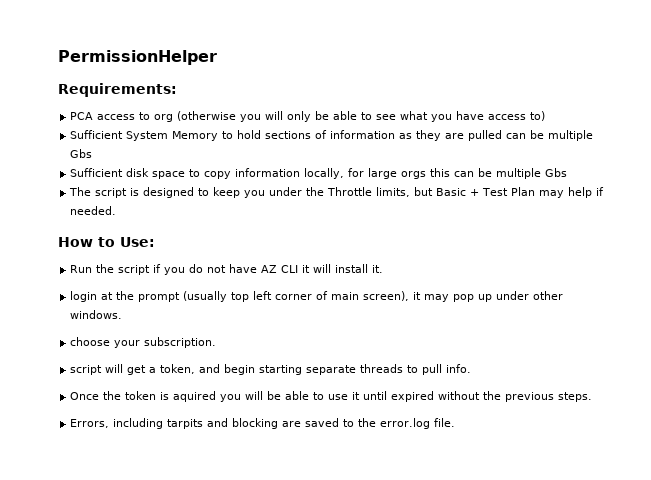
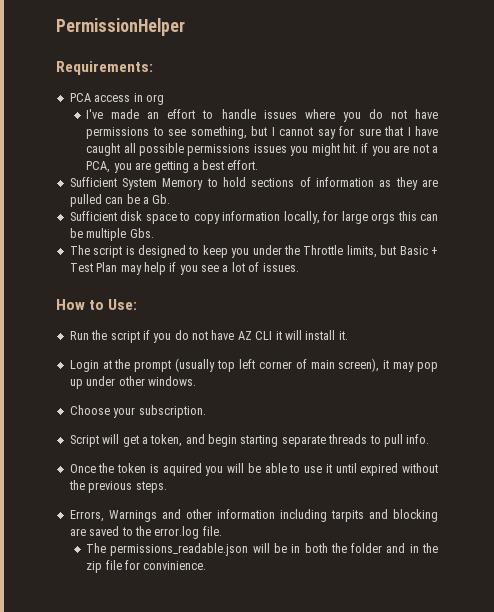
[139,111,546,122] to org (otherwise you will only be able to see what you have access to) -> [133,93,164,105] [86,109,438,122] [86,126,439,139] [86,143,438,156] [86,160,259,173] in org // I've made an effort to handle issues where you do not have permissions to see something, but I cannot say for sure that I have caught all possible permissions issues you might hit. if you are not a PCA, you are getting a best effort.
[548,130,594,141] [70,149,93,158] multiple Gbs -> [142,194,171,204] a Gb.
[545,168,568,177] Gbs -> [129,228,154,238] Gbs.
[70,206,117,215] needed. -> [179,262,299,275] you see a lot of issues.
[70,291,98,302] login -> [69,360,99,372] Login
[70,337,111,346] choose -> [69,405,110,415] Choose
[70,365,103,375] script -> [69,435,99,447] Script
(110, 423) none -> [108,509,275,522] Warnings and other information
(456, 422) none -> [86,543,438,556] [86,560,207,573] // The permissions_readable.json will be in both the folder and in the zip file for convinience.

